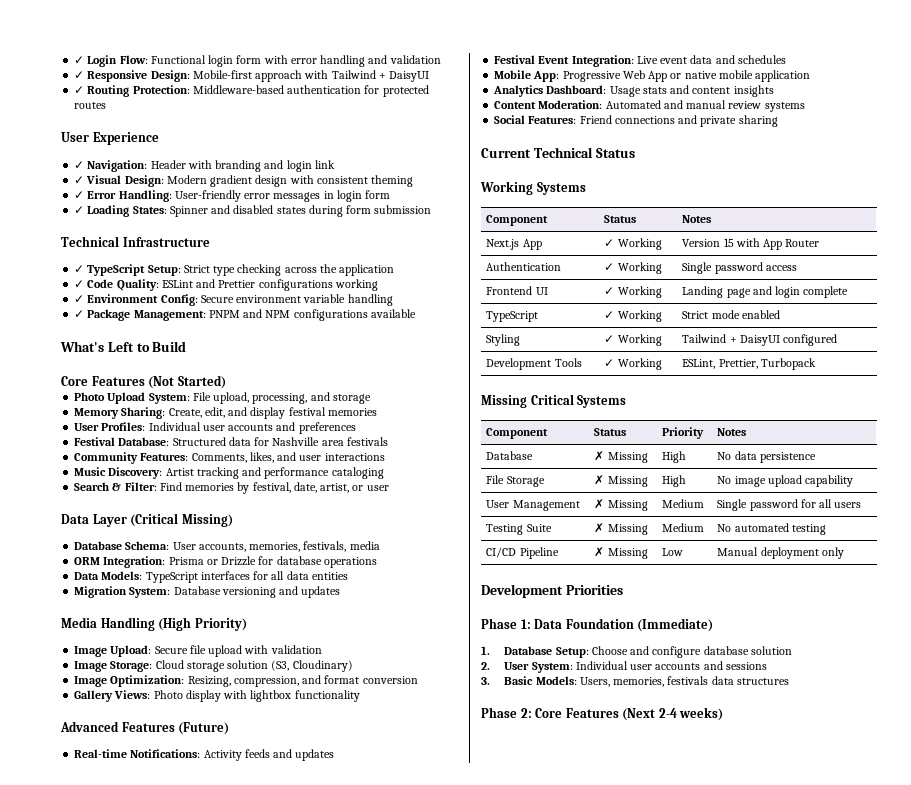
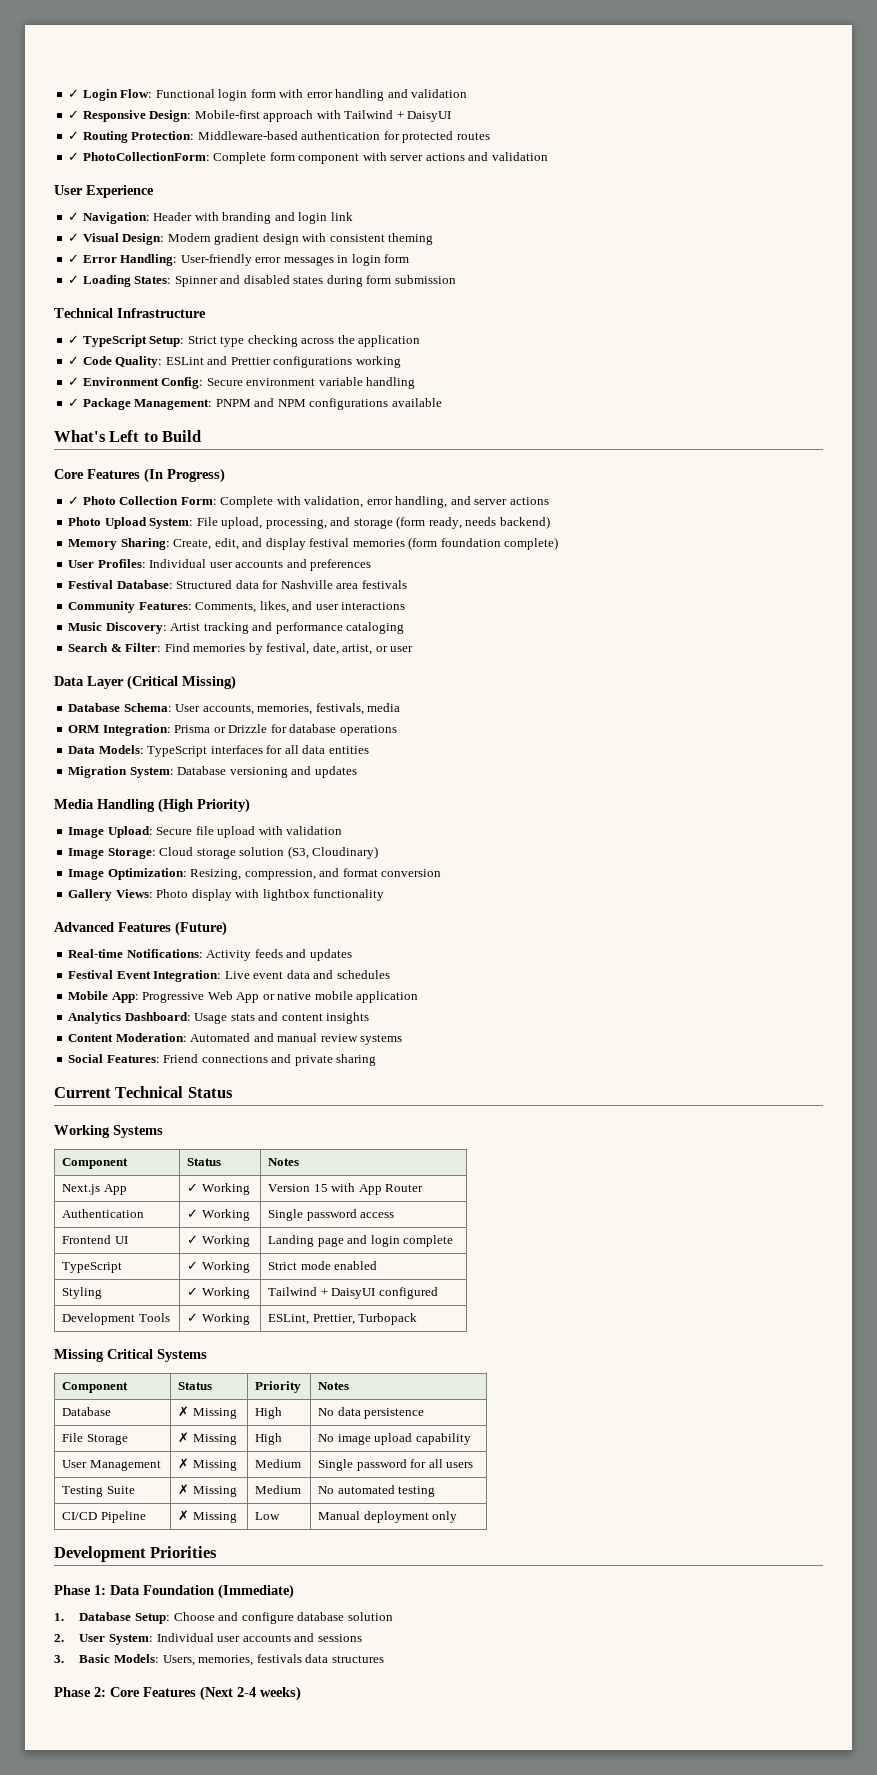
(107, 105) none -> [68,152,548,164] // ✓ PhotoCollectionForm: Complete form component with server actions and validation
[148,375,226,389] (Not Started) -> [144,468,225,483] [68,496,549,508] (In Progress) // ✓ Photo Collection Form: Complete with validation, error handling, and server actions
(371, 399) none -> [396,516,550,529] (form ready, needs backend)
(377, 412) none -> [408,537,559,550] (form foundation complete)

